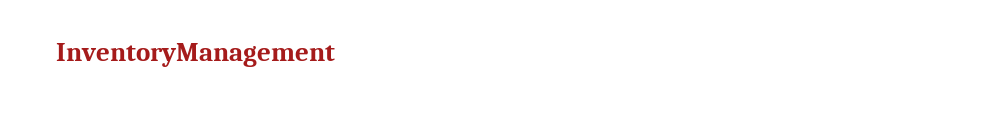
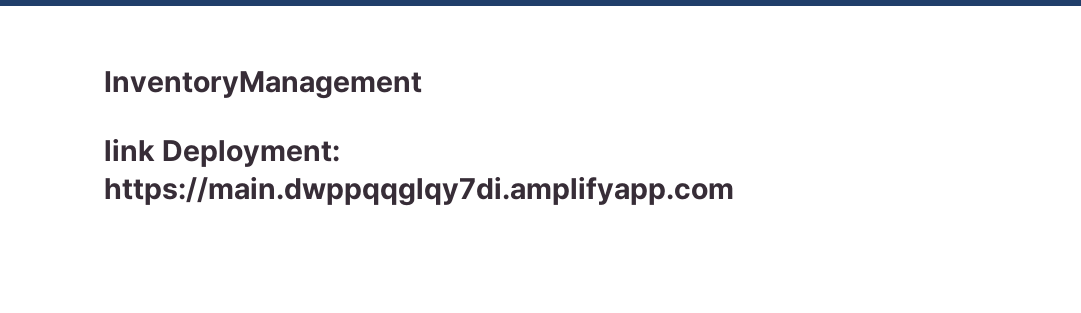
(335, 55) none -> [104,138,340,167] [104,176,734,206] // link Deployment: https://main.dwppqqglqy7di.amplifyapp.com

